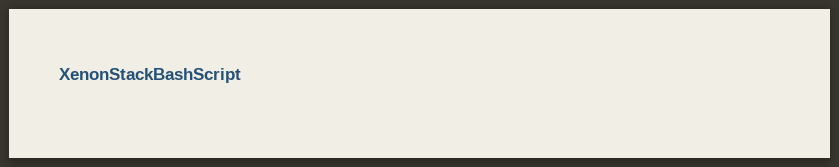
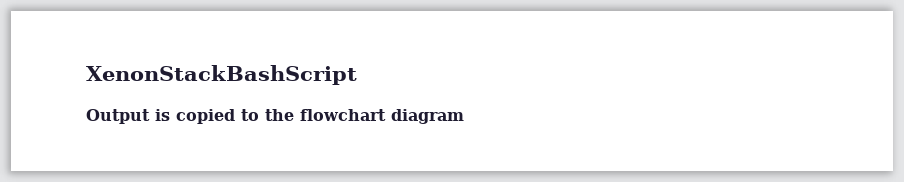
(241, 75) none -> [86,109,464,124] // Output is copied to the flowchart diagram

